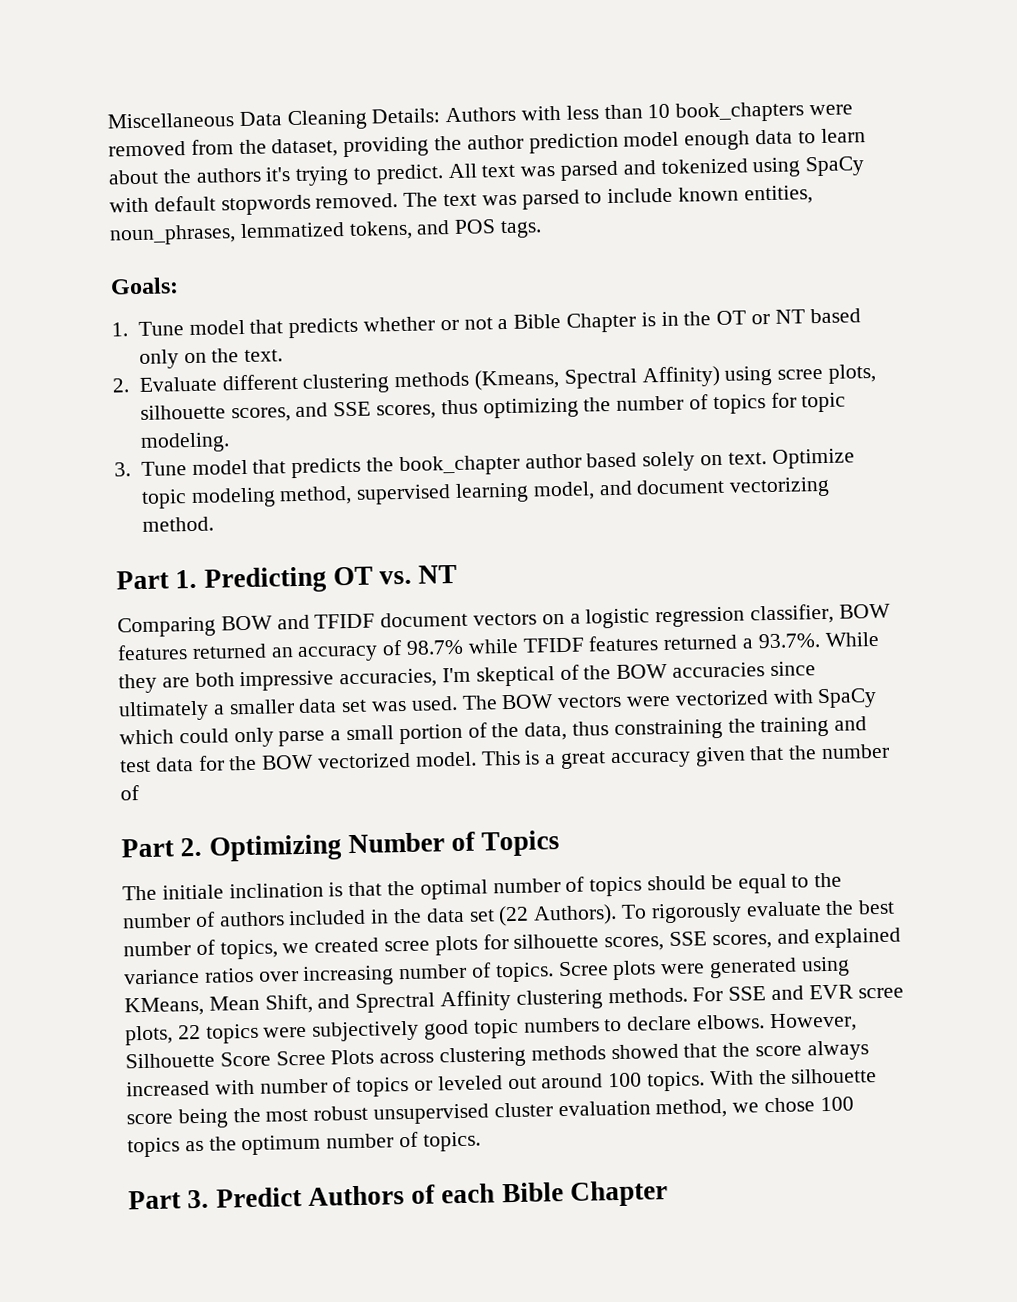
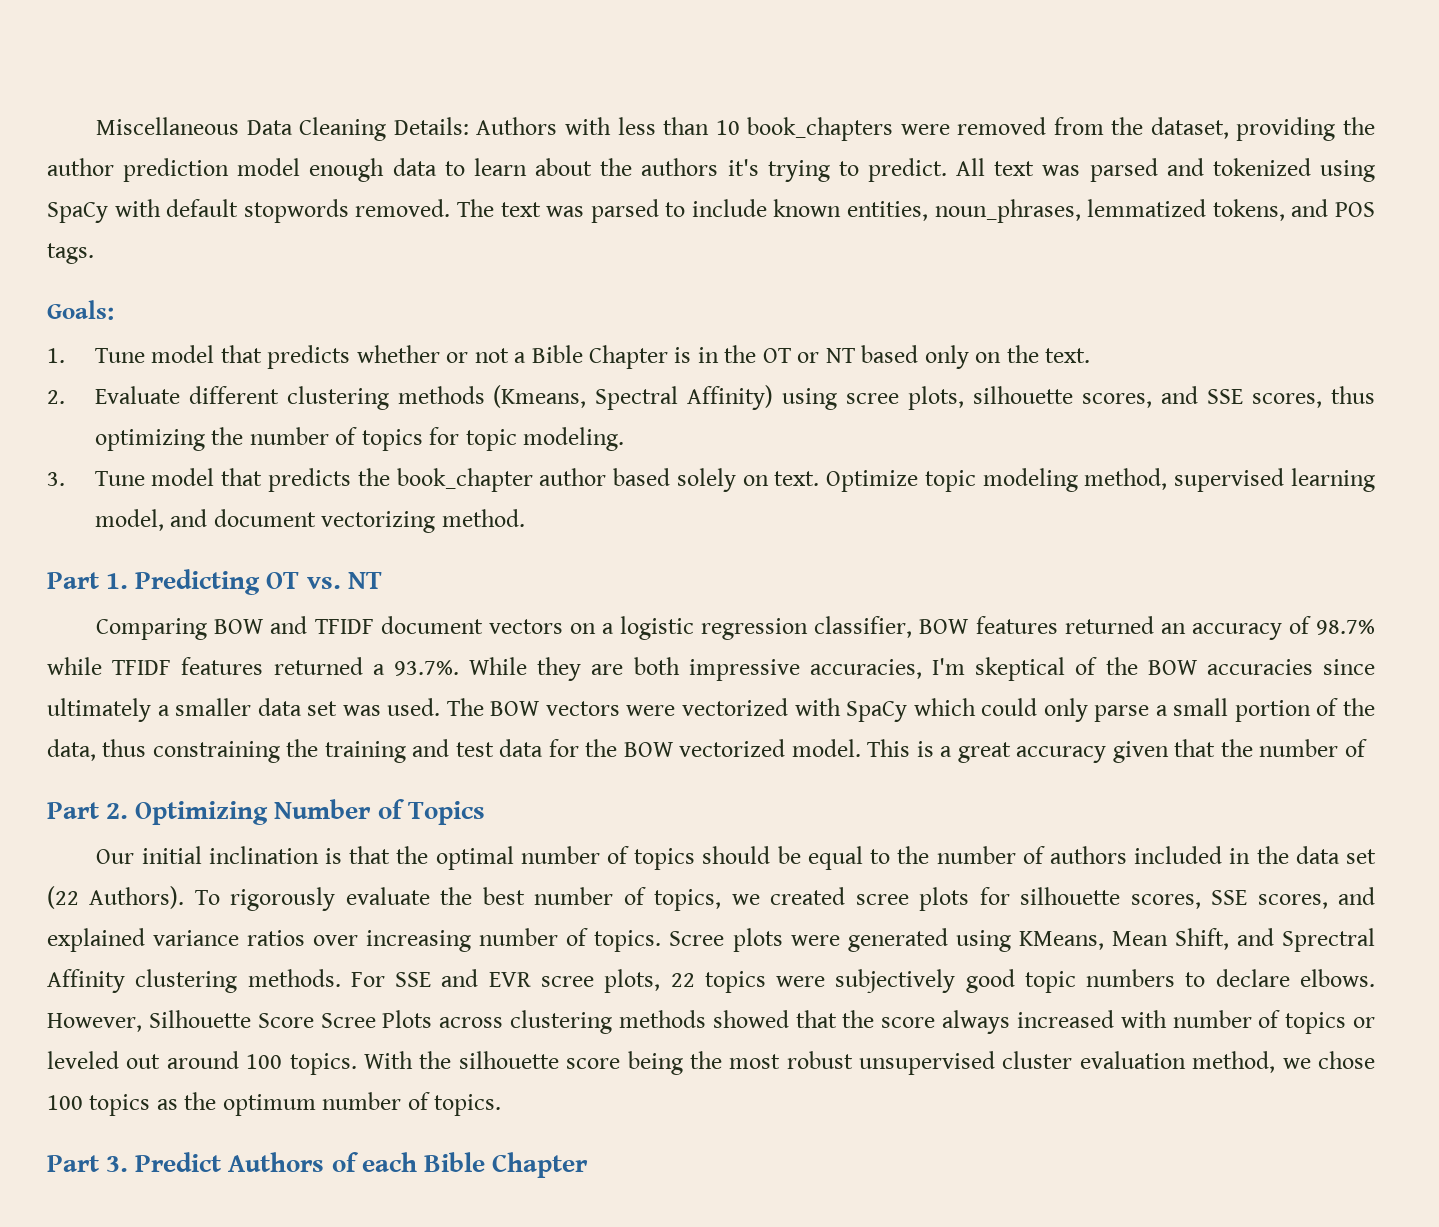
[122,884,224,901] The initiale -> [96,846,202,864] Our initial

